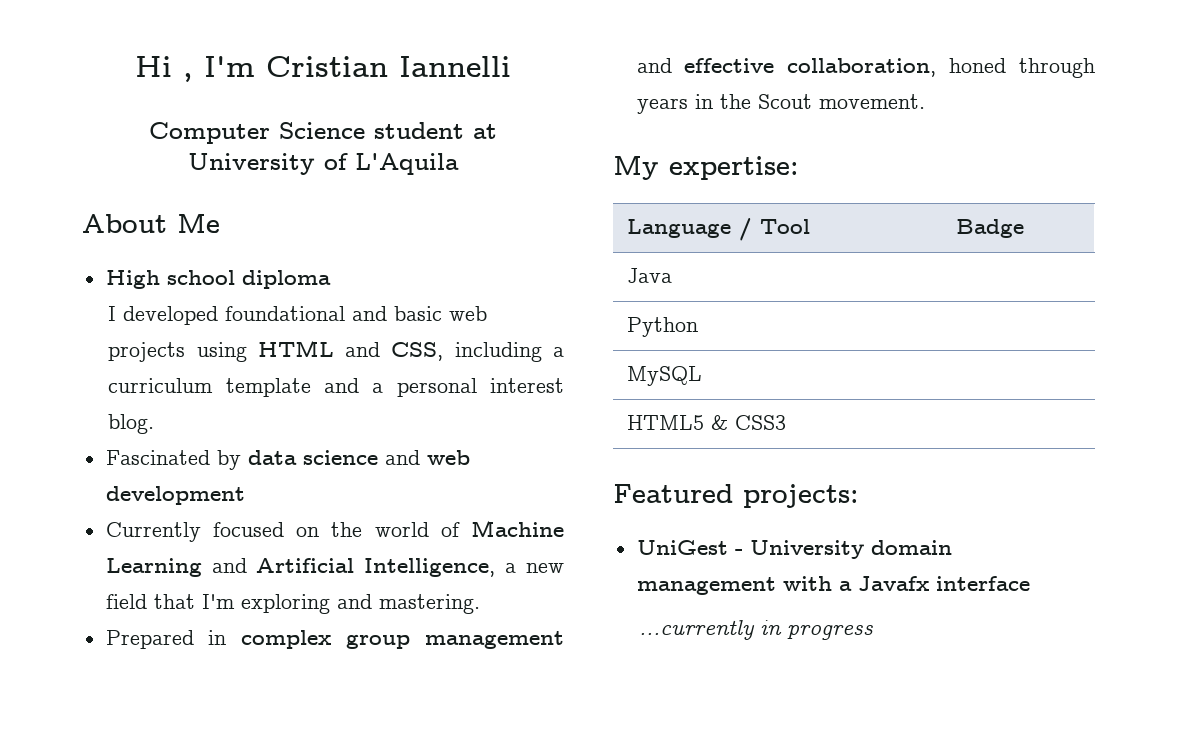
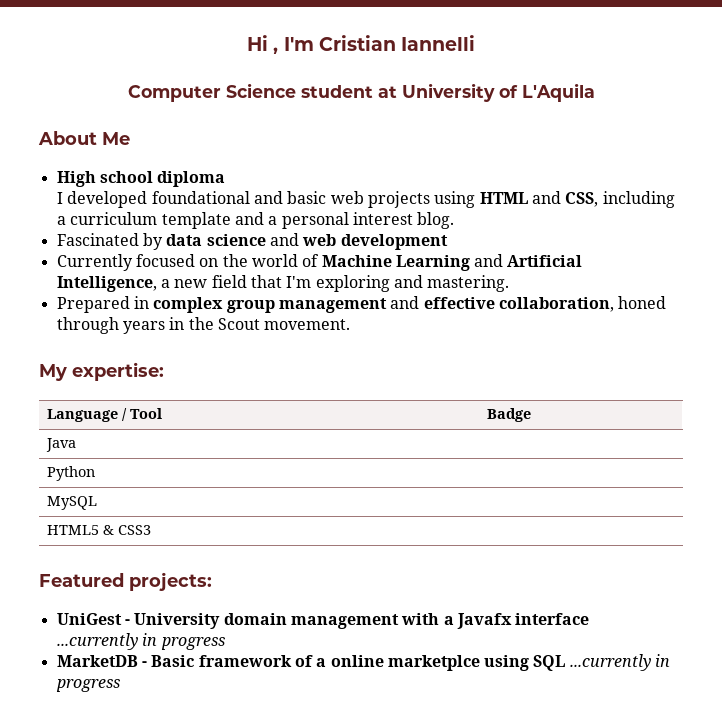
(874, 632) none -> [56,654,671,671] [55,679,120,692] // MarketDB - Basic framework of a online marketplce using SQL ...currently in progress

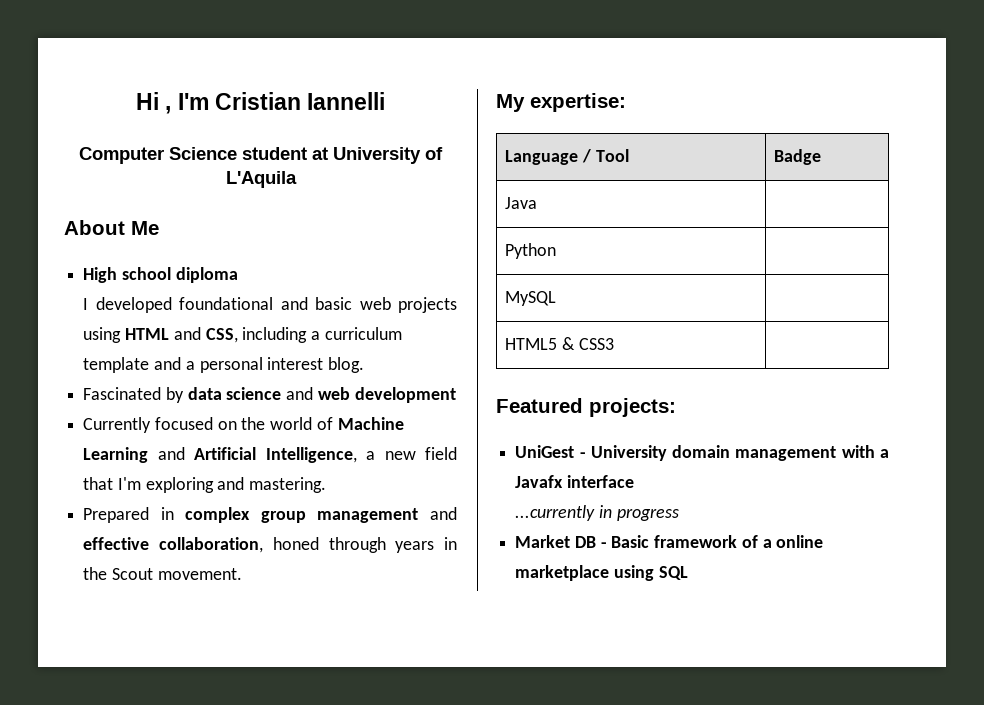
[56,655,138,667] MarketDB -> [515,535,596,548] Market DB
[387,655,480,671] marketplce -> [515,565,610,581] marketplace
[569,654,671,671] [55,679,120,692] ...currently in progress -> (688, 573) none

